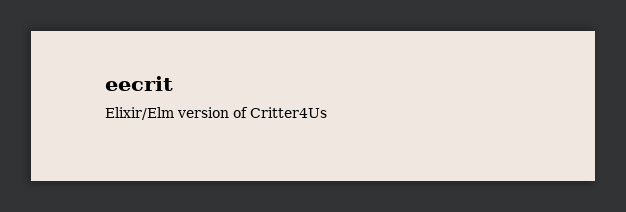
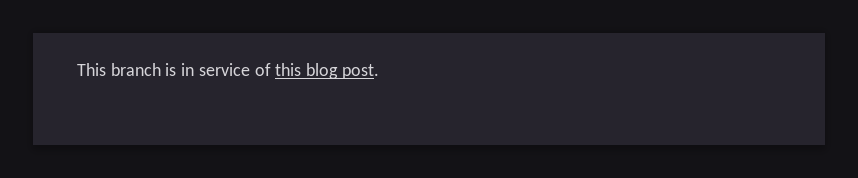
[105,76,173,91] [105,107,327,120] eecrit // Elixir/Elm version of Critter4Us -> [77,63,379,79] This branch is in service of this blog post.

